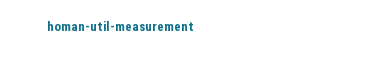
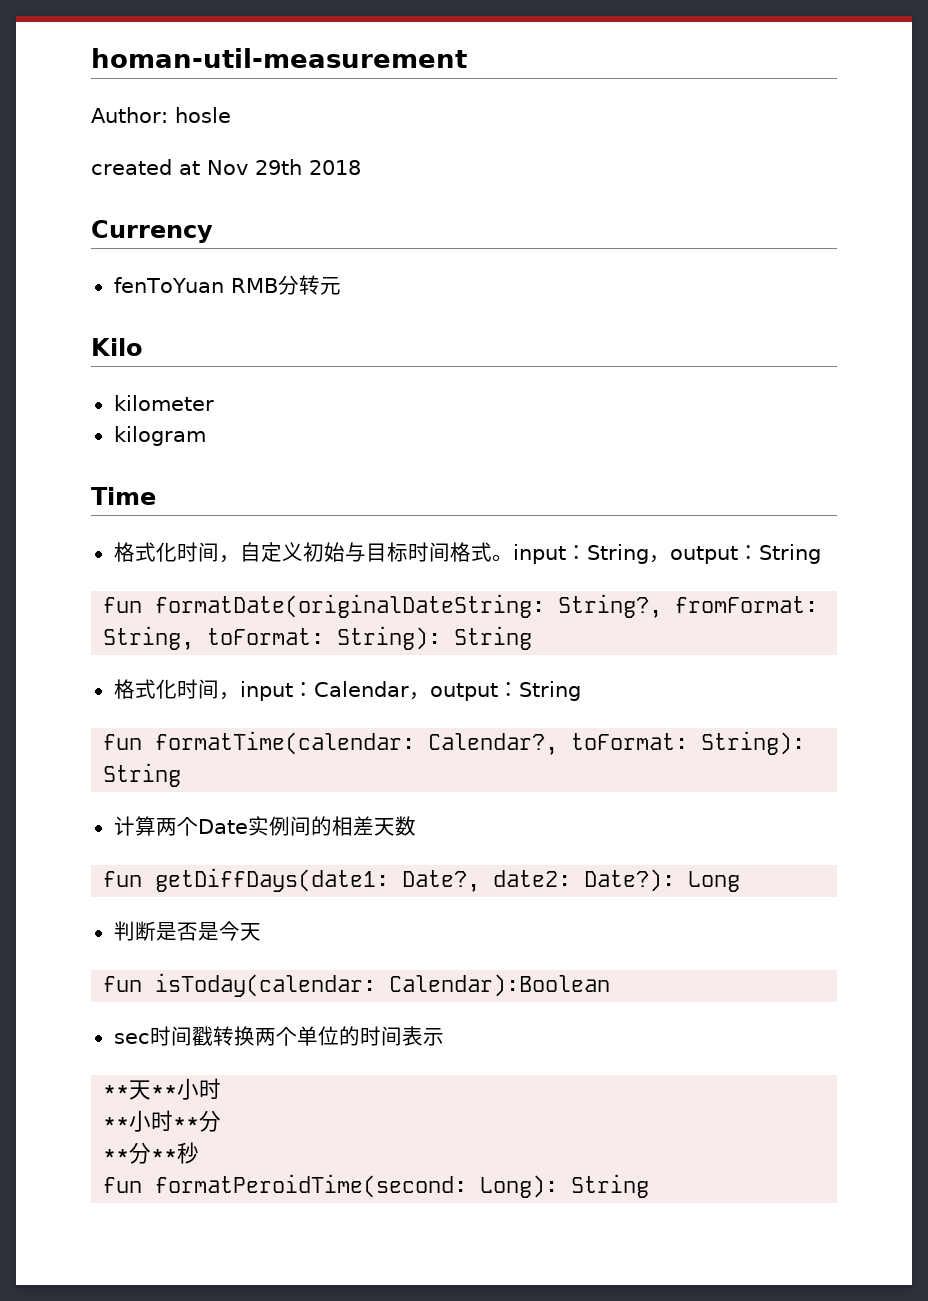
(194, 26) none -> [91,107,231,123] [91,159,361,175] [91,220,213,243] [113,275,342,295] [91,338,142,356] [113,395,214,411] [113,426,206,446] [91,487,156,505] [113,542,821,564] [103,594,819,618] [103,626,533,650] [113,679,581,701] [103,731,806,755] [103,763,182,787] [113,816,416,836] [103,868,741,892] [113,921,261,941] [103,973,611,997] [113,1026,444,1046] [103,1078,222,1100] [103,1110,222,1132] [103,1142,200,1164] [103,1174,650,1198] // Author: hosle // created at Nov 29th 2018 // Currency // fenToYuan RMB分转元 // Kilo // kilometer // kilogram // Time // 格式化时间，自定义初始与目标时间格式。input：String，output：String // fun formatDate(originalDateString: String?, fromFormat: String, toFormat: String): String // 格式化时间，input：Calendar，output：String // fun formatTime(calendar: Calendar?, toFormat: String): String // 计算两个Date实例间的相差天数 // fun getDiffDays(date1: Date?, date2: Date?): Long // 判断是否是今天 // fun isToday(calendar: Calendar):Boolean // sec时间戳转换两个单位的时间表示 // **天**小时 // **小时**分 // **分**秒 // fun formatPeroidTime(second: Long): String

